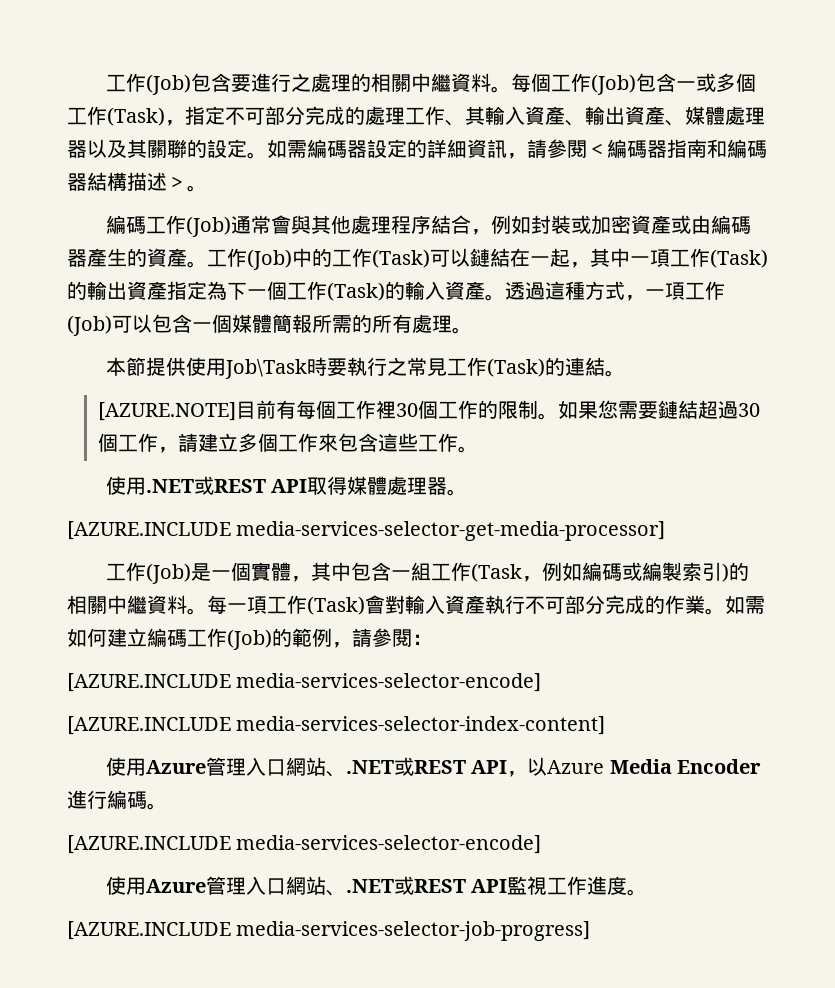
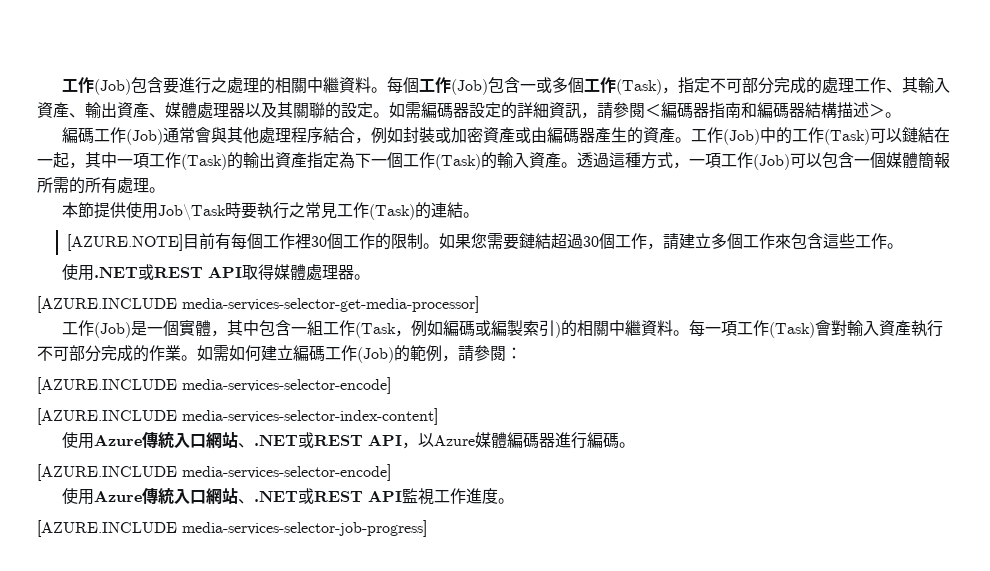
[206,757,247,776] 管理 -> [141,432,174,448] 傳統
[609,759,762,774] Media Encoder -> [474,432,555,449] 媒體編碼器
[206,876,247,895] 管理 -> [141,488,174,504] 傳統

